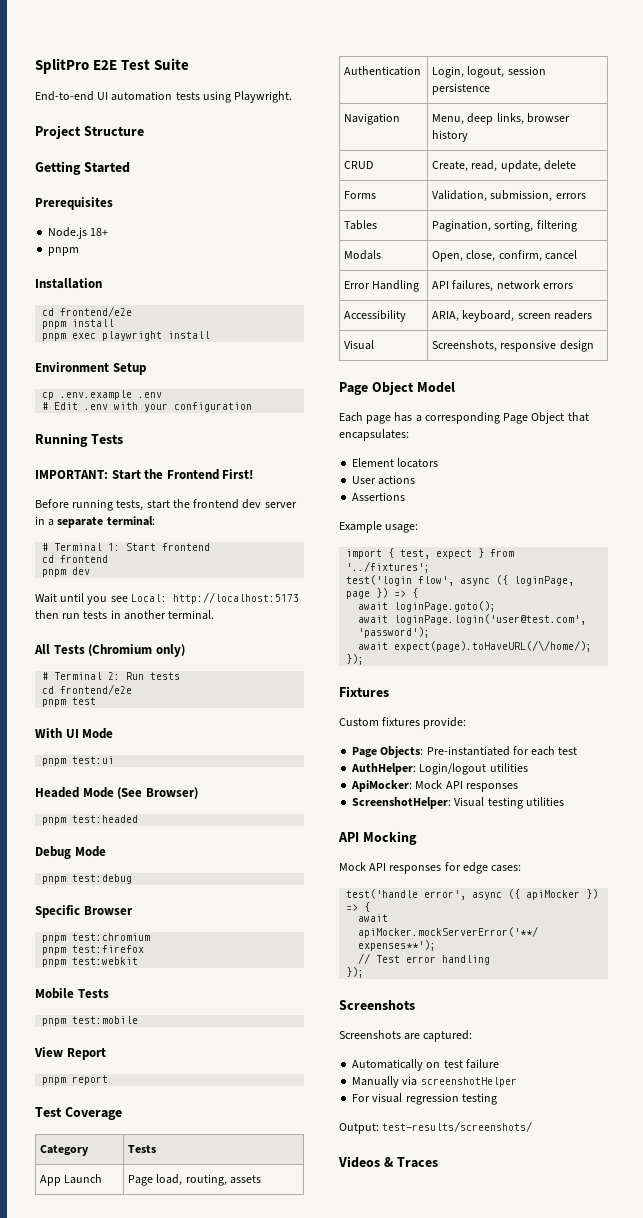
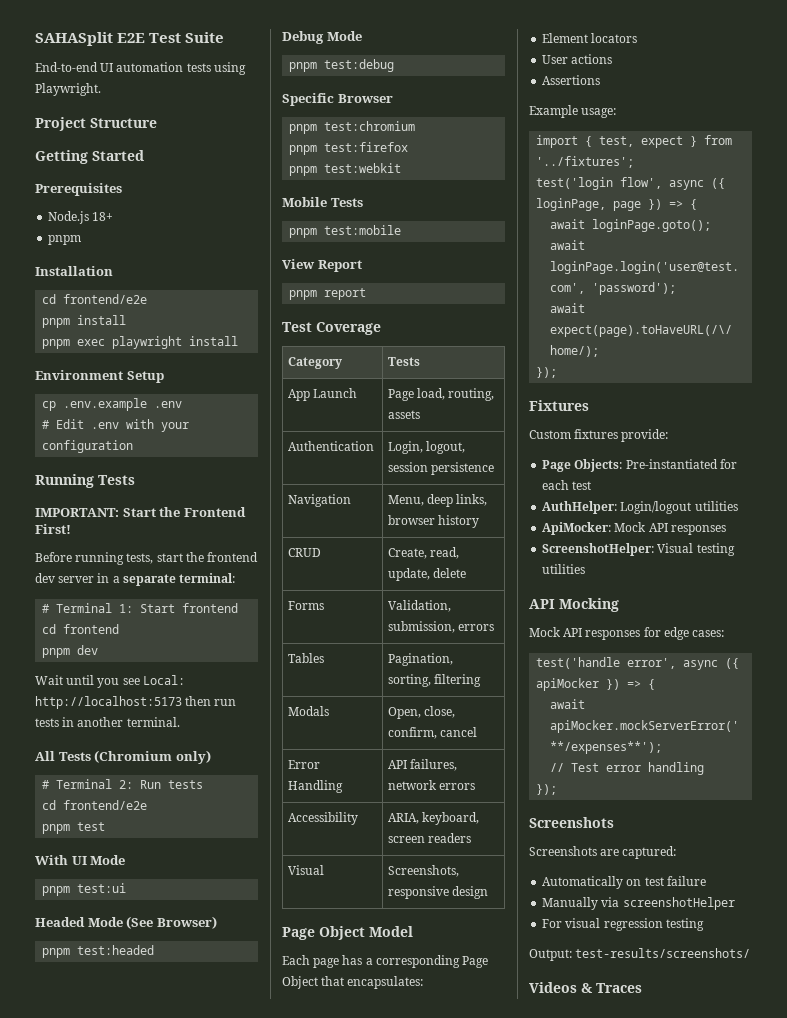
[35,58,89,74] SplitPro -> [35,32,113,46] SAHASplit

